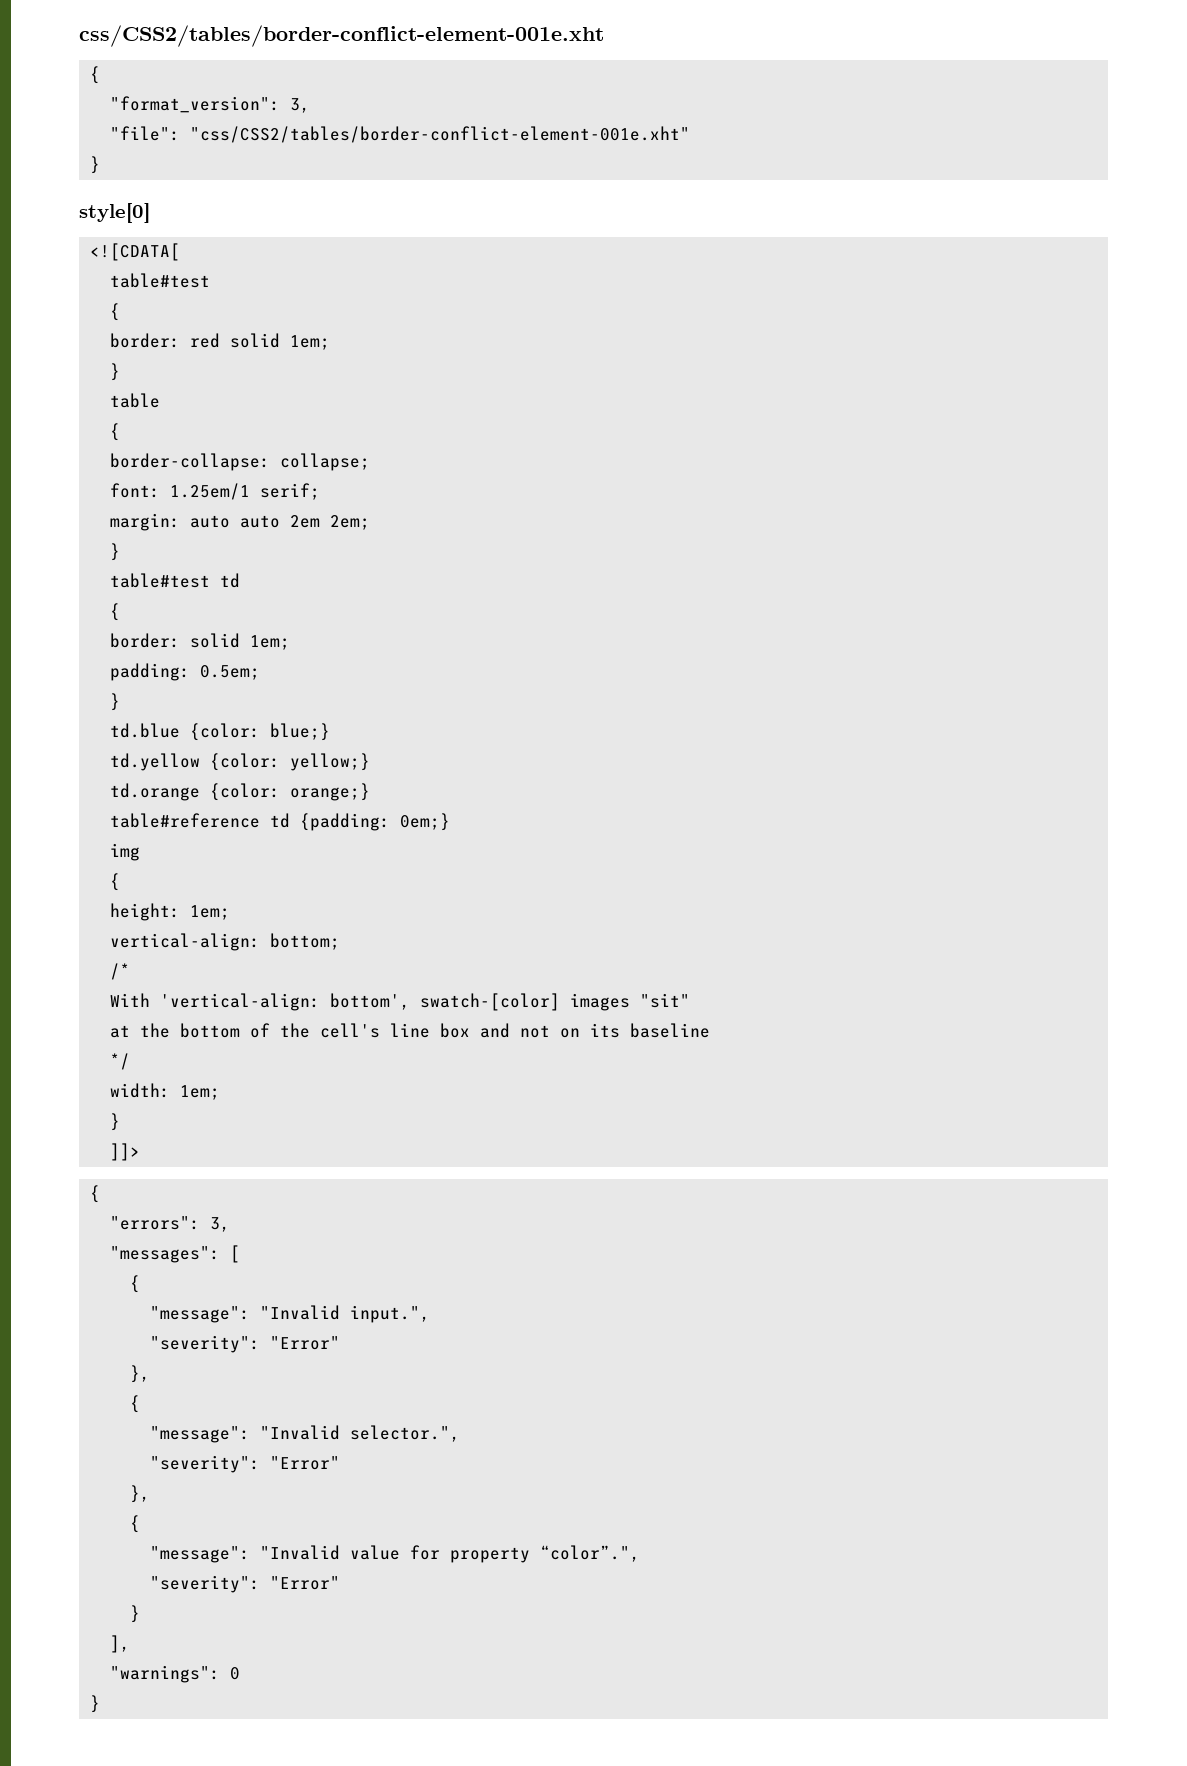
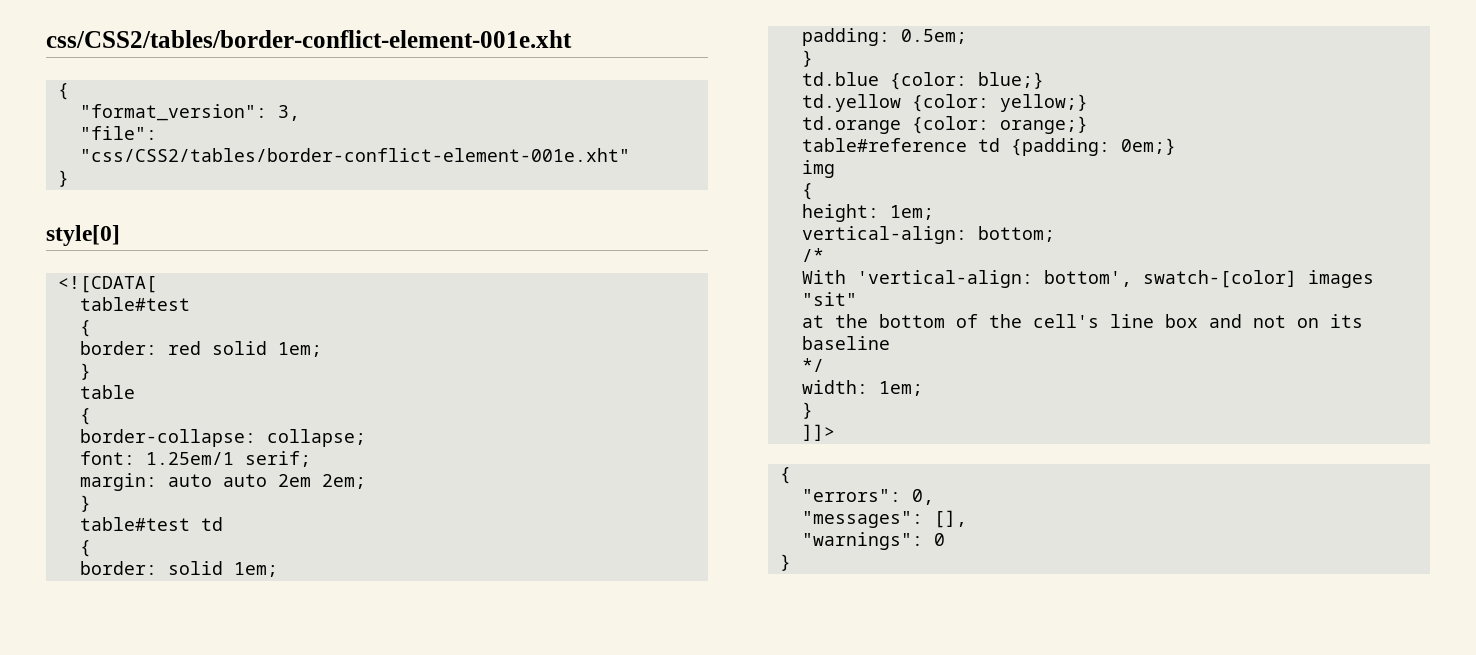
[209,1217,230,1232] 3, -> [912,489,934,505] 0,
[229,1245,240,1263] [129,1275,140,1293] [149,1305,430,1323] [149,1335,340,1353] [129,1365,150,1383] [129,1395,140,1413] [149,1425,460,1443] [149,1455,340,1473] [129,1485,150,1503] [129,1515,140,1533] [149,1545,640,1563] [149,1575,340,1593] [129,1605,140,1623] [109,1635,130,1653] [ // { // "message": "Invalid input.", // "severity": "Error" // }, // { // "message": "Invalid selector.", // "severity": "Error" // }, // { // "message": "Invalid value for property “color”.", // "severity": "Error" // } // ], -> [934,510,967,528] [],

